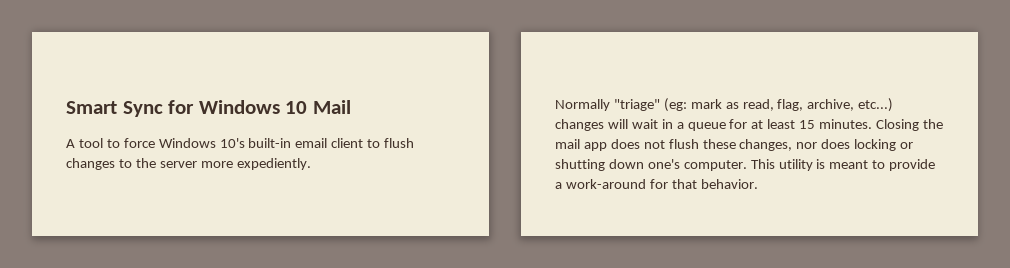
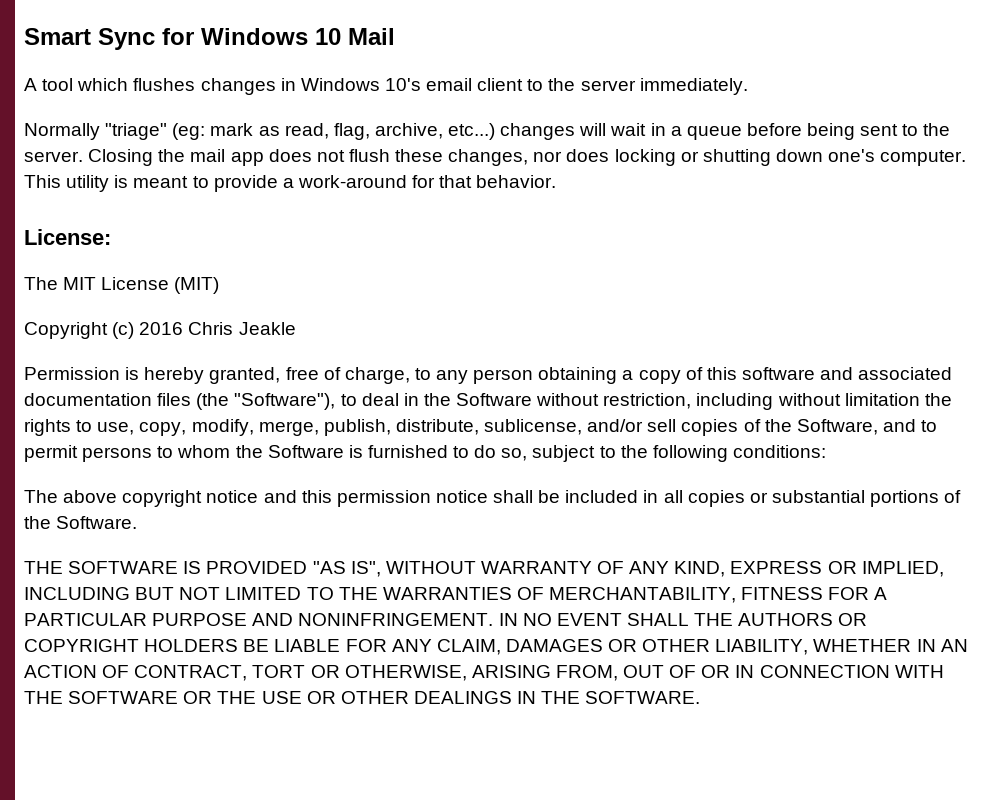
[106,138,155,148] to force -> [77,78,296,95] which flushes changes in
[248,138,292,148] built-in -> (421, 84) none
[384,138,415,148] [66,158,311,170] flush changes to the server more expediently. -> [548,78,748,95] the server immediately.
[729,119,873,129] for at least 15 minutes. -> [746,123,951,140] [24,151,83,162] before being sent to the server.
(758, 184) none -> [24,229,111,245] [24,277,220,294] [24,322,296,339] [24,367,953,384] [24,393,952,410] [24,419,938,436] [24,445,826,462] [24,490,962,507] [24,516,138,529] [24,561,944,577] [24,587,888,603] [24,613,868,626] [24,639,968,655] [24,665,944,681] [24,691,701,704] // License: // The MIT License (MIT) // Copyright (c) 2016 Chris Jeakle // Permission is hereby granted, free of charge, to any person obtaining a copy of this software and associated documentation files (the "Software"), to deal in the Software without restriction, including without limitation the rights to use, copy, modify, merge, publish, distribute, sublicense, and/or sell copies of the Software, and to permit persons to whom the Software is furnished to do so, subject to the following conditions: // The above copyright notice and this permission notice shall be included in all copies or substantial portions of the Software. // THE SOFTWARE IS PROVIDED "AS IS", WITHOUT WARRANTY OF ANY KIND, EXPRESS OR IMPLIED, INCLUDING BUT NOT LIMITED TO THE WARRANTIES OF MERCHANTABILITY, FITNESS FOR A PARTICULAR PURPOSE AND NONINFRINGEMENT. IN NO EVENT SHALL THE AUTHORS OR COPYRIGHT HOLDERS BE LIABLE FOR ANY CLAIM, DAMAGES OR OTHER LIABILITY, WHETHER IN AN ACTION OF CONTRACT, TORT OR OTHERWISE, ARISING FROM, OUT OF OR IN CONNECTION WITH THE SOFTWARE OR THE USE OR OTHER DEALINGS IN THE SOFTWARE.

